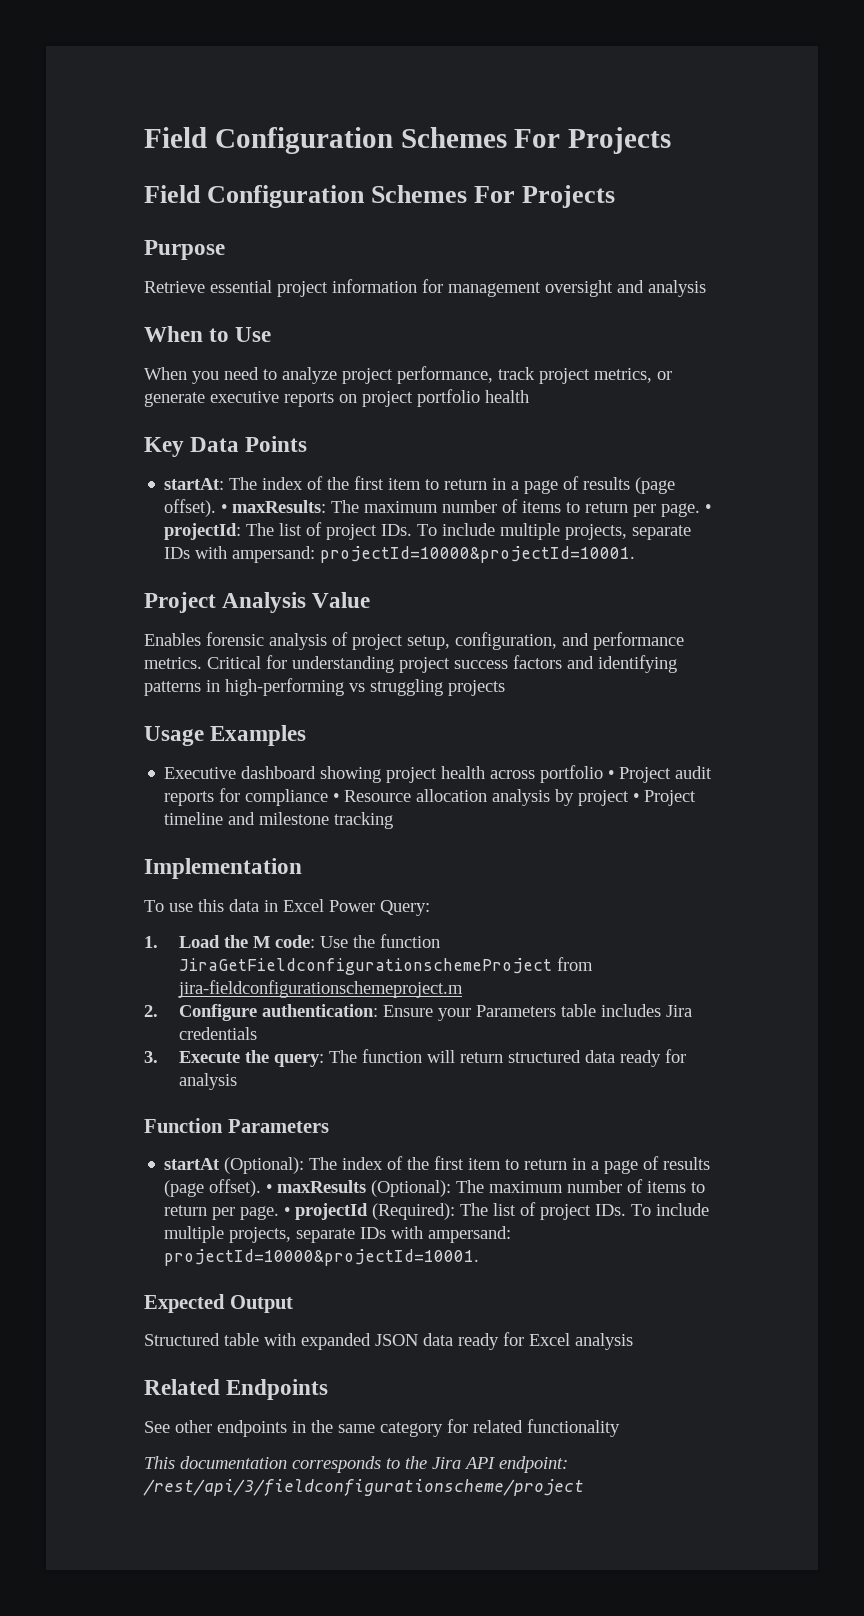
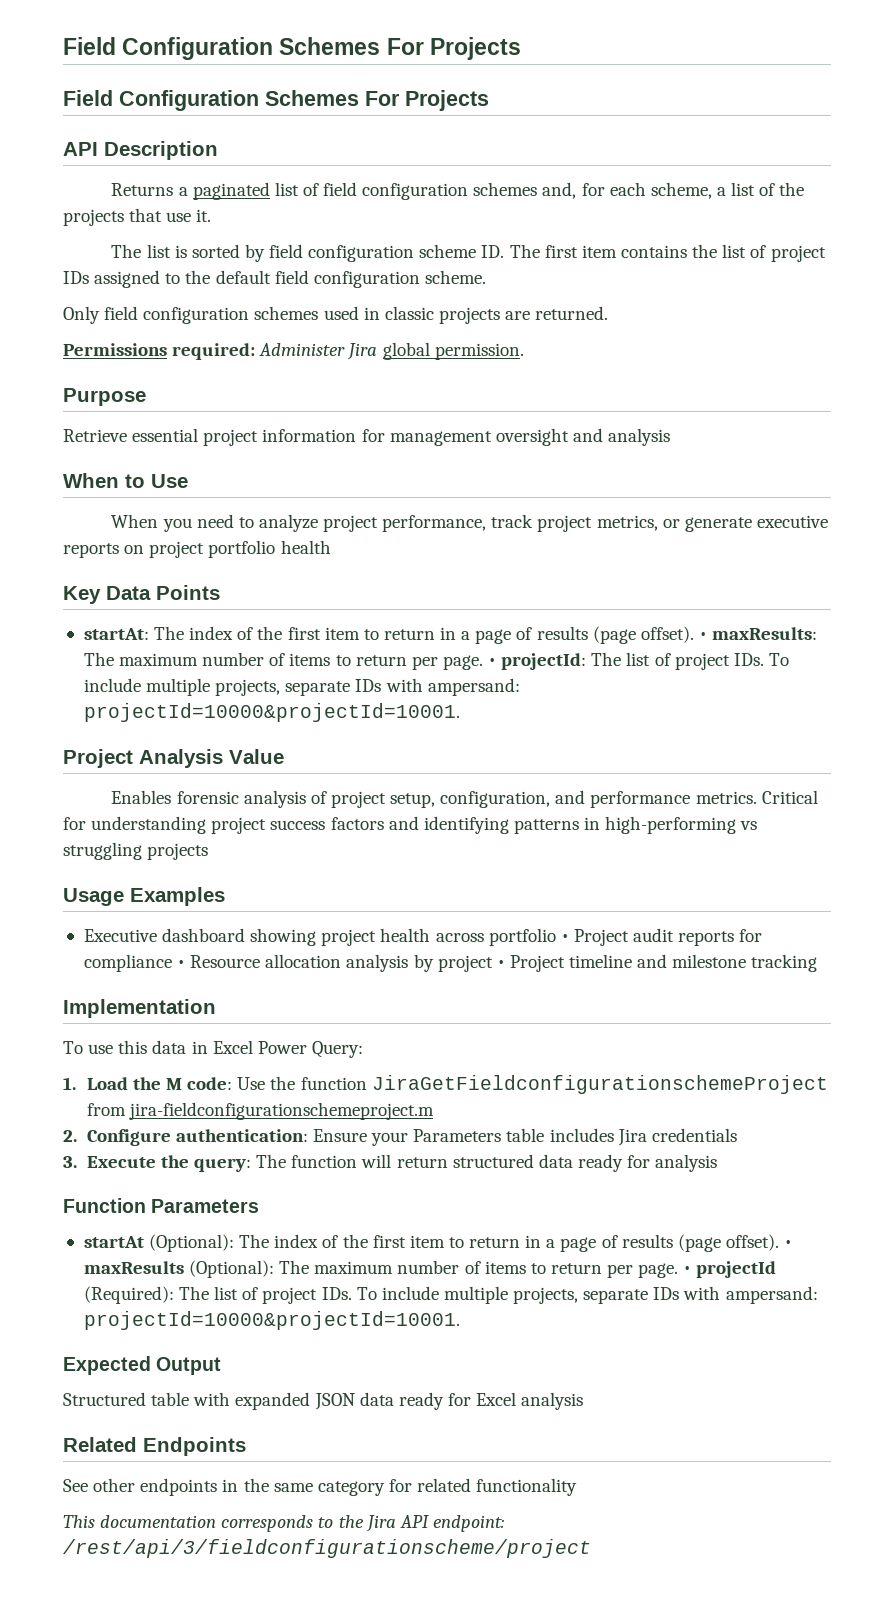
(616, 196) none -> [63,141,218,160] [111,182,805,200] [63,208,212,226] [111,244,826,262] [63,270,486,288] [63,306,609,324] [63,342,524,360] // API Description // Returns a paginated list of field configuration schemes and, for each scheme, a list of the projects that use it. // The list is sorted by field configuration scheme ID. The first item contains the list of project IDs assigned to the default field configuration scheme. // Only field configuration schemes used in classic projects are returned. // Permissions required: Administer Jira global permission.

